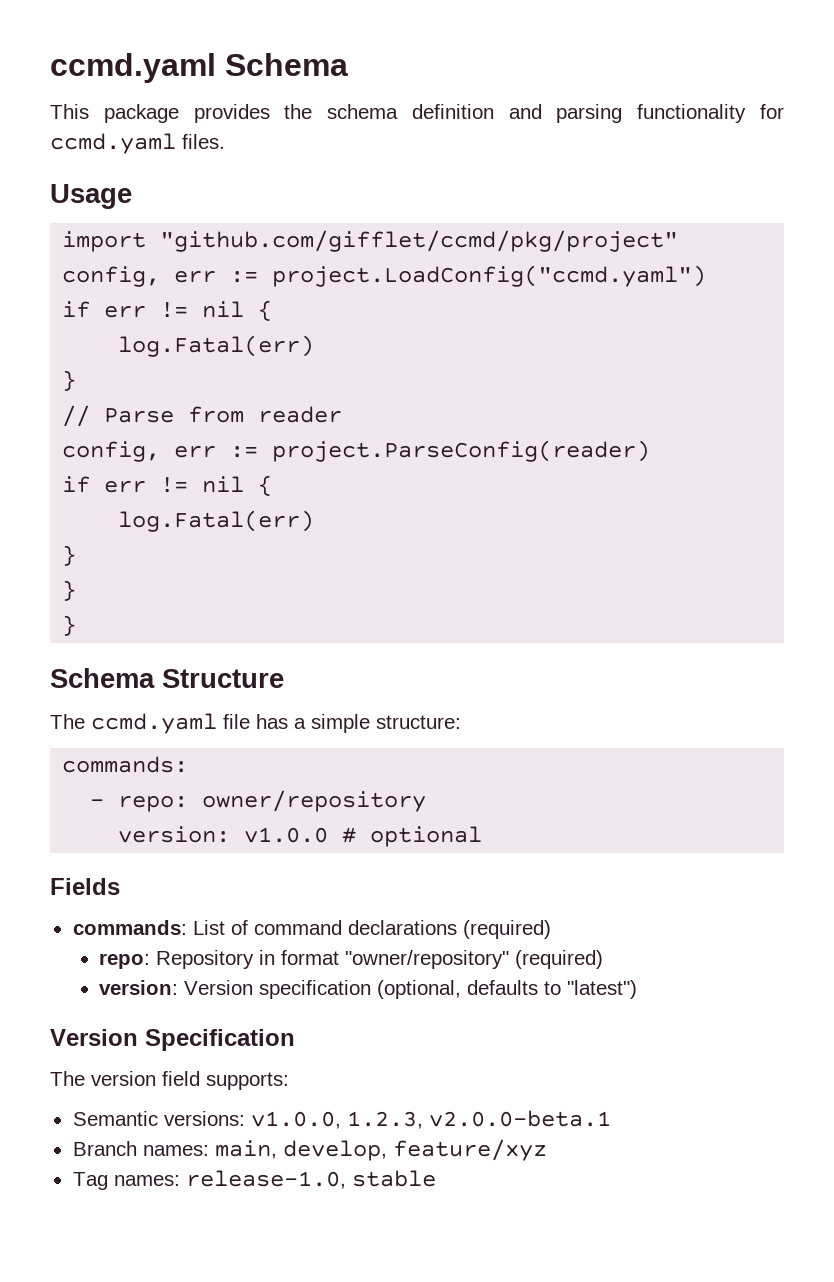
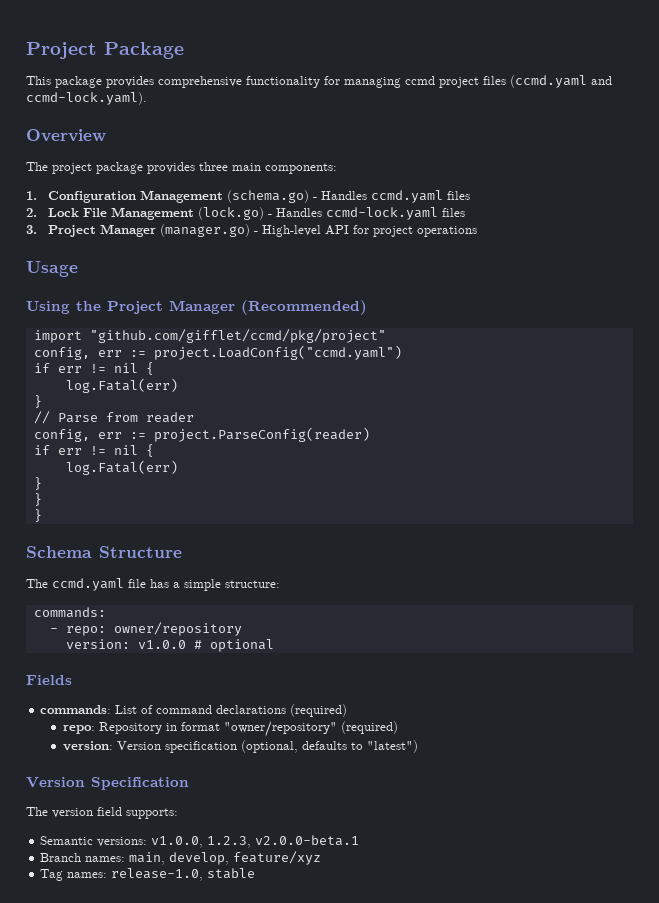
[50,53,348,83] ccmd.yaml Schema -> [26,42,184,59] Project Package
[284,104,784,123] [50,133,225,154] [50,184,132,209] the schema definition and parsing functionality for ccmd.yaml files. // Usage -> [158,75,612,88] [26,92,147,105] [26,129,106,142] [26,162,337,174] [26,190,471,203] [26,207,466,220] [26,224,478,237] [26,261,78,277] [26,300,367,315] comprehensive functionality for managing ccmd project files (ccmd.yaml and ccmd-lock.yaml). // Overview // The project package provides three main components: // 1. Configuration Management (schema.go) - Handles ccmd.yaml files // 2. Lock File Management (lock.go) - Handles ccmd-lock.yaml files // 3. Project Manager (manager.go) - High-level API for project operations // Usage // Using the Project Manager (Recommended)

